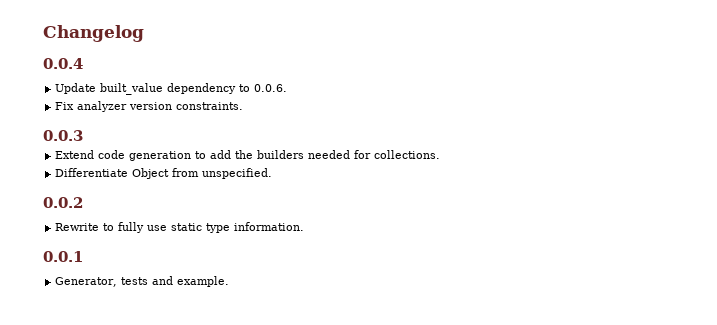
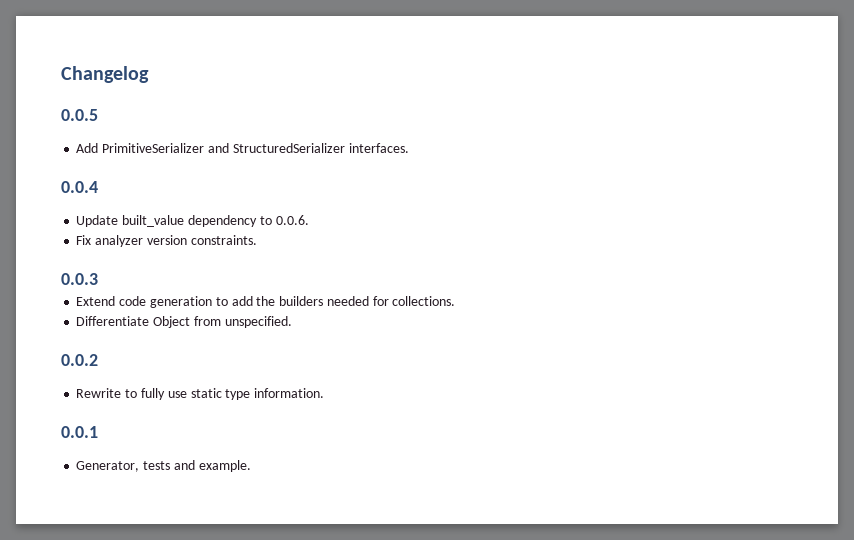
(144, 33) none -> [61,109,98,121] [76,143,409,153] // 0.0.5 // Add PrimitiveSerializer and StructuredSerializer interfaces.

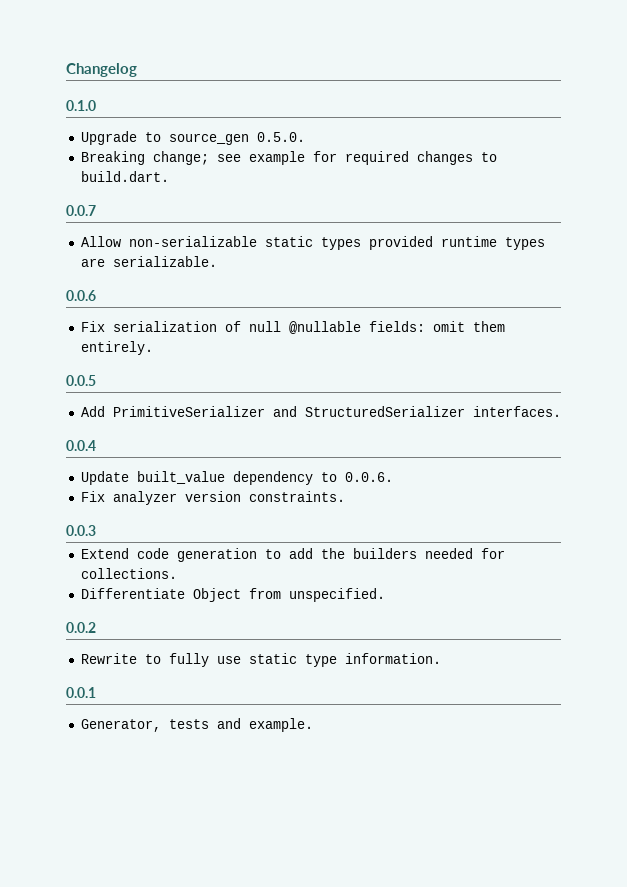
(149, 74) none -> [66,100,96,111] [80,131,305,145] [80,151,497,165] [80,171,169,182] [66,205,96,216] [80,236,545,250] [80,256,217,267] [66,290,96,301] [80,321,505,334] [80,341,153,355] // 0.1.0 // Upgrade to source_gen 0.5.0. // Breaking change; see example for required changes to build.dart. // 0.0.7 // Allow non-serializable static types provided runtime types are serializable. // 0.0.6 // Fix serialization of null @nullable fields: omit them entirely.

